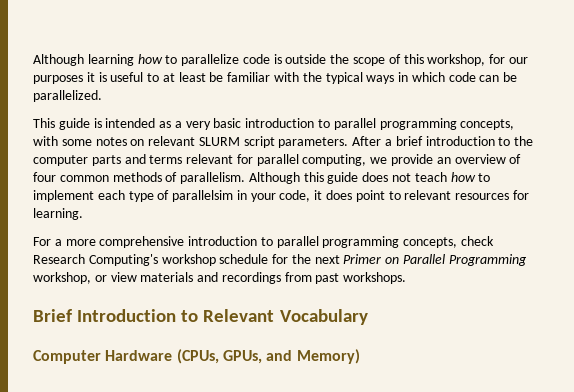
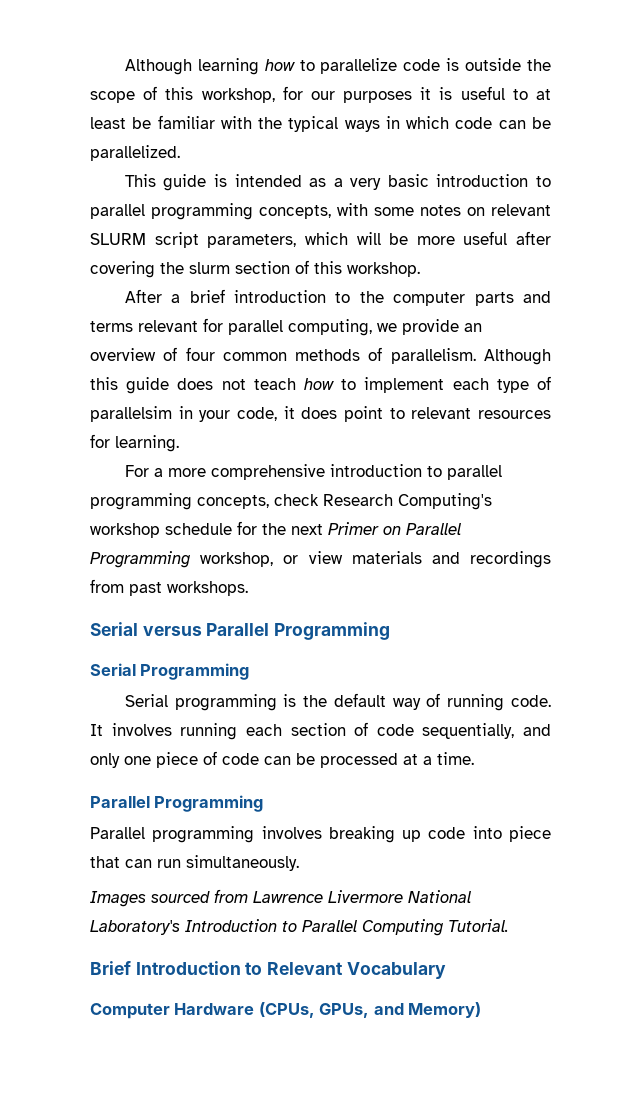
[278,137,349,148] parameters. -> [207,231,551,248] [90,260,420,278] parameters, which will be more useful after covering the slurm section of this workshop. //
(407, 278) none -> [90,622,391,640] [90,663,250,680] [124,693,552,711] [90,722,551,740] [90,751,474,768] [90,795,264,812] [90,826,551,843] [90,855,299,871] [90,889,471,907] [90,919,509,936] // Serial versus Parallel Programming // Serial Programming // Serial programming is the default way of running code. It involves running each section of code sequentially, and only one piece of code can be processed at a time. // Parallel Programming // Parallel programming involves breaking up code into piece that can run simultaneously. // Images sourced from Lawrence Livermore National Laboratory's Introduction to Parallel Computing Tutorial.

